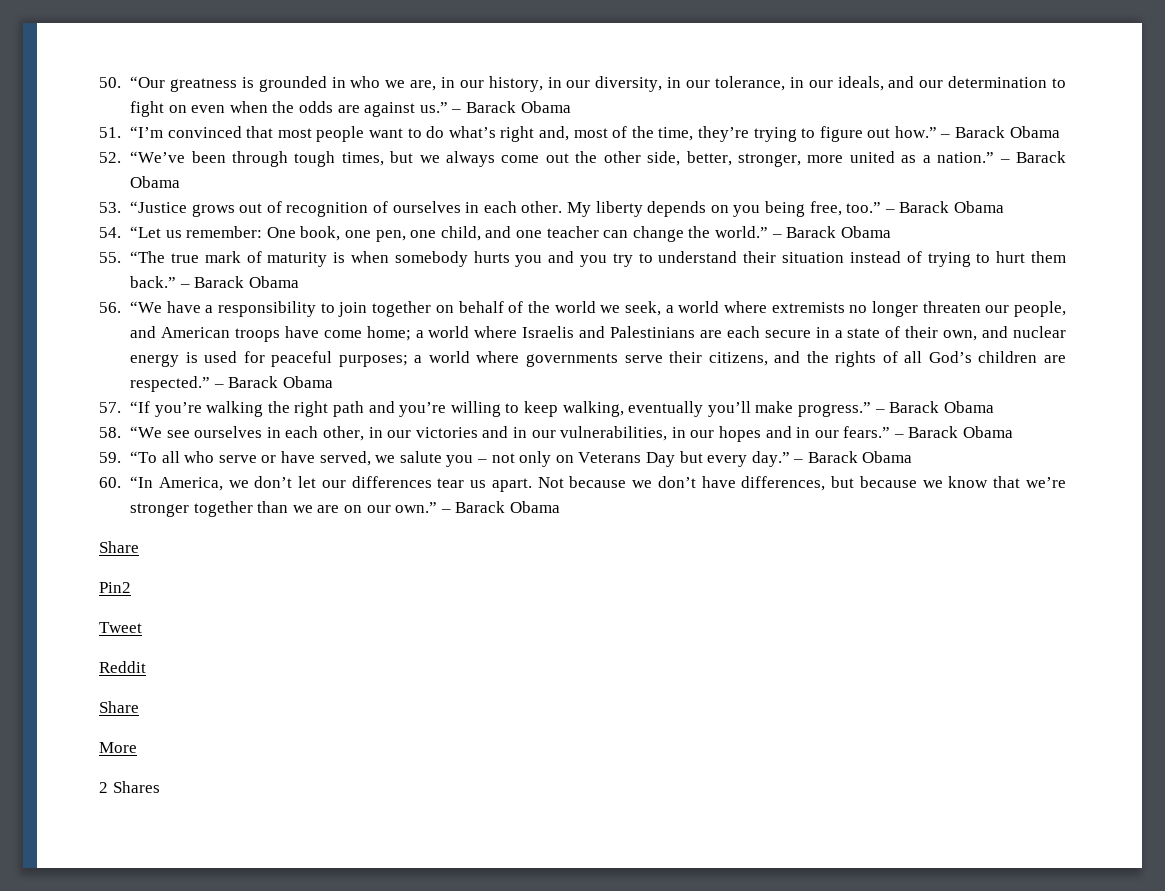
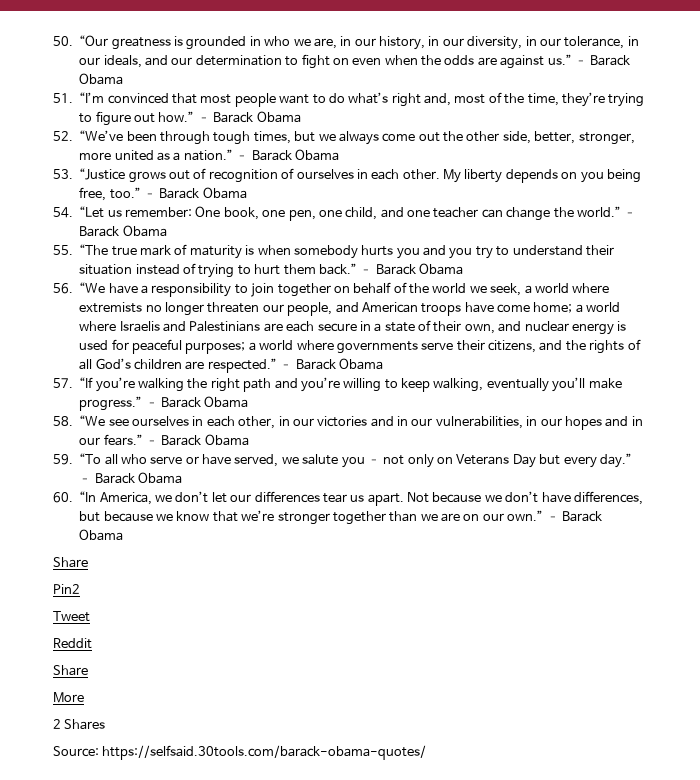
(160, 787) none -> [53,745,427,760] // Source: https://selfsaid.30tools.com/barack-obama-quotes/

